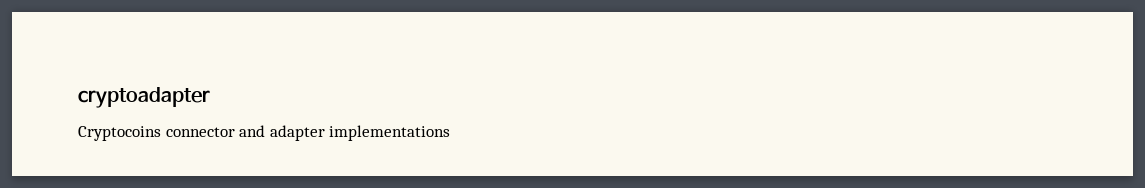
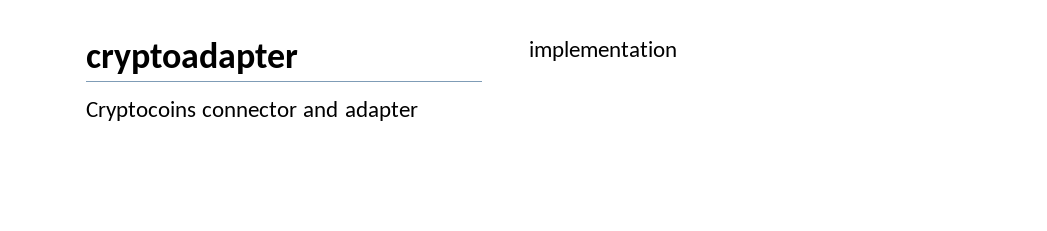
[329,125,451,141] implementations -> [529,41,677,61] implementation

